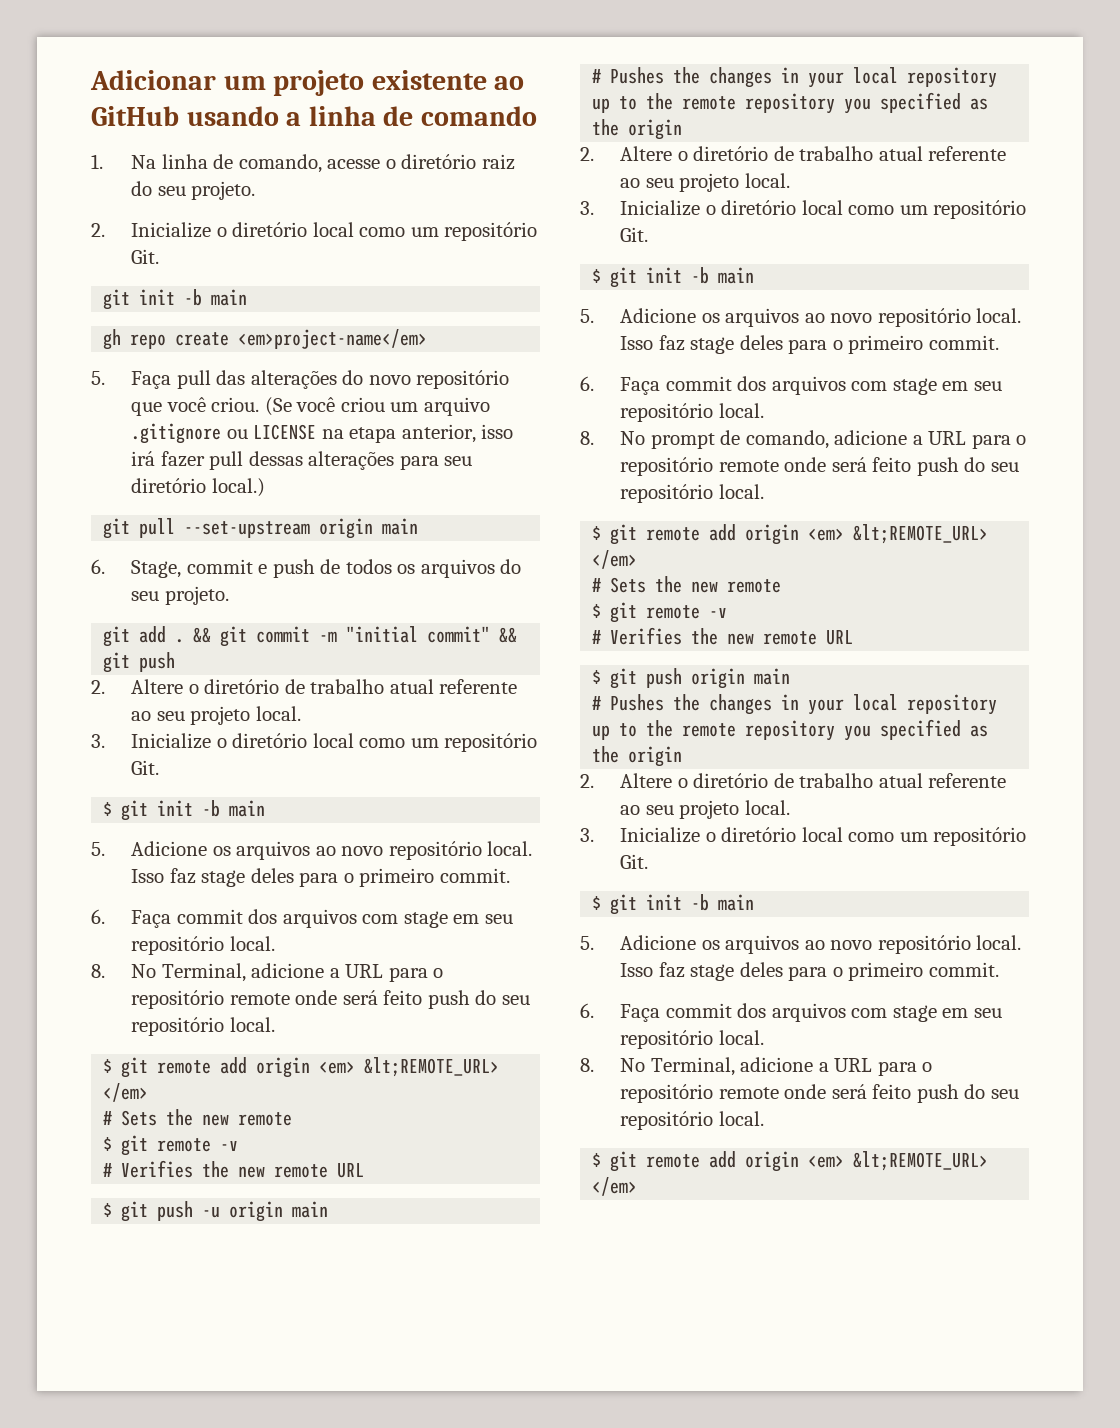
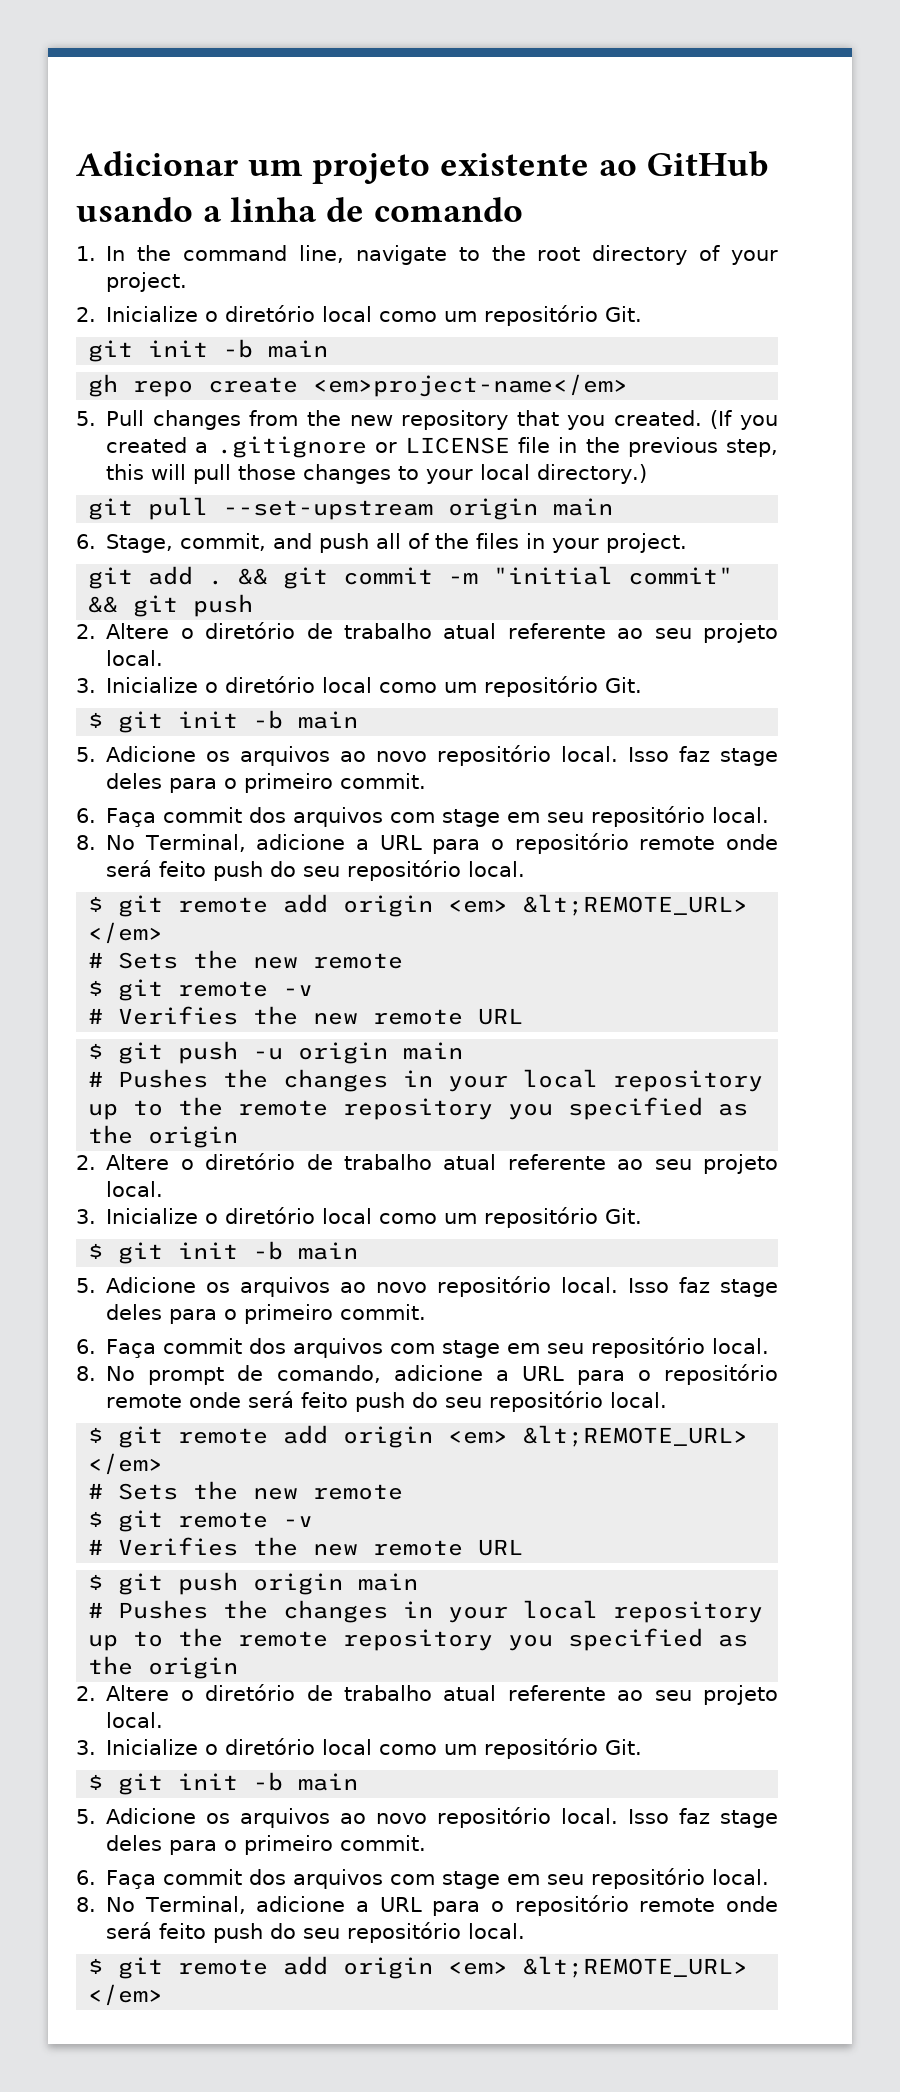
[131,154,515,173] [131,181,256,200] Na linha de comando, acesse o diretório raiz do seu projeto. -> [106,245,778,265] [106,272,188,292] In the command line, navigate to the root directory of your project.
[131,370,510,389] [131,397,490,416] [131,423,514,444] [131,451,473,470] [131,478,265,497] Faça pull das alterações do novo repositório que você criou. (Se você criou um arquivo .gitignore ou LICENSE na etapa anterior, isso irá fazer pull dessas alterações para seu diretório local.) -> [106,410,778,430] [106,436,779,458] [106,464,648,484] Pull changes from the new repository that you created. (If you created a .gitignore or LICENSE file in the previous step, this will pull those changes to your local directory.)
[186,559,522,578] [131,586,229,605] commit e push de todos os arquivos do seu projeto. -> [180,533,688,553] commit, and push all of the files in your project.

